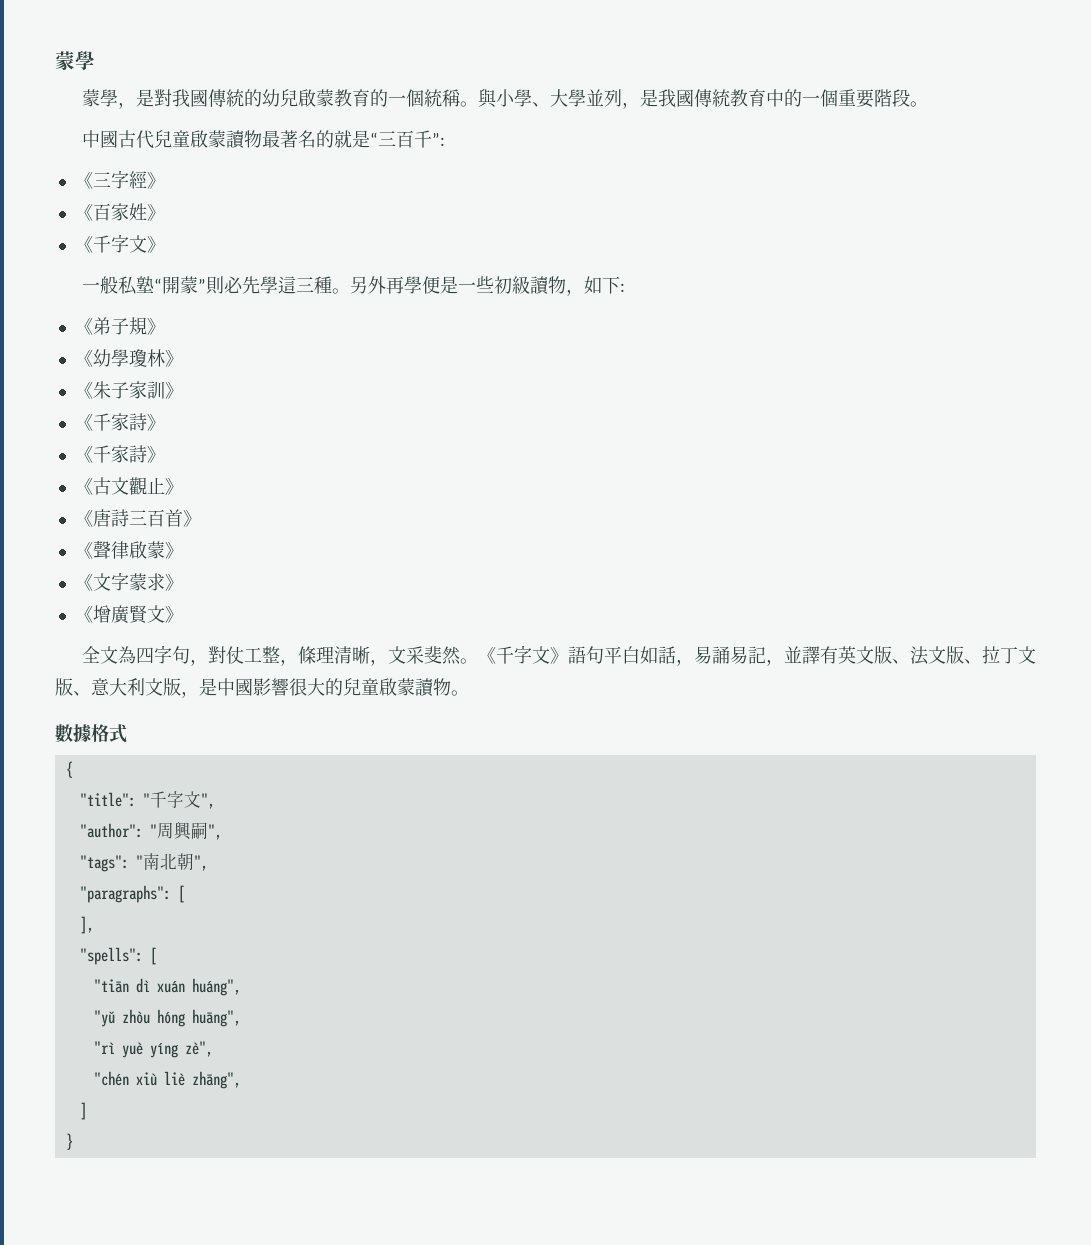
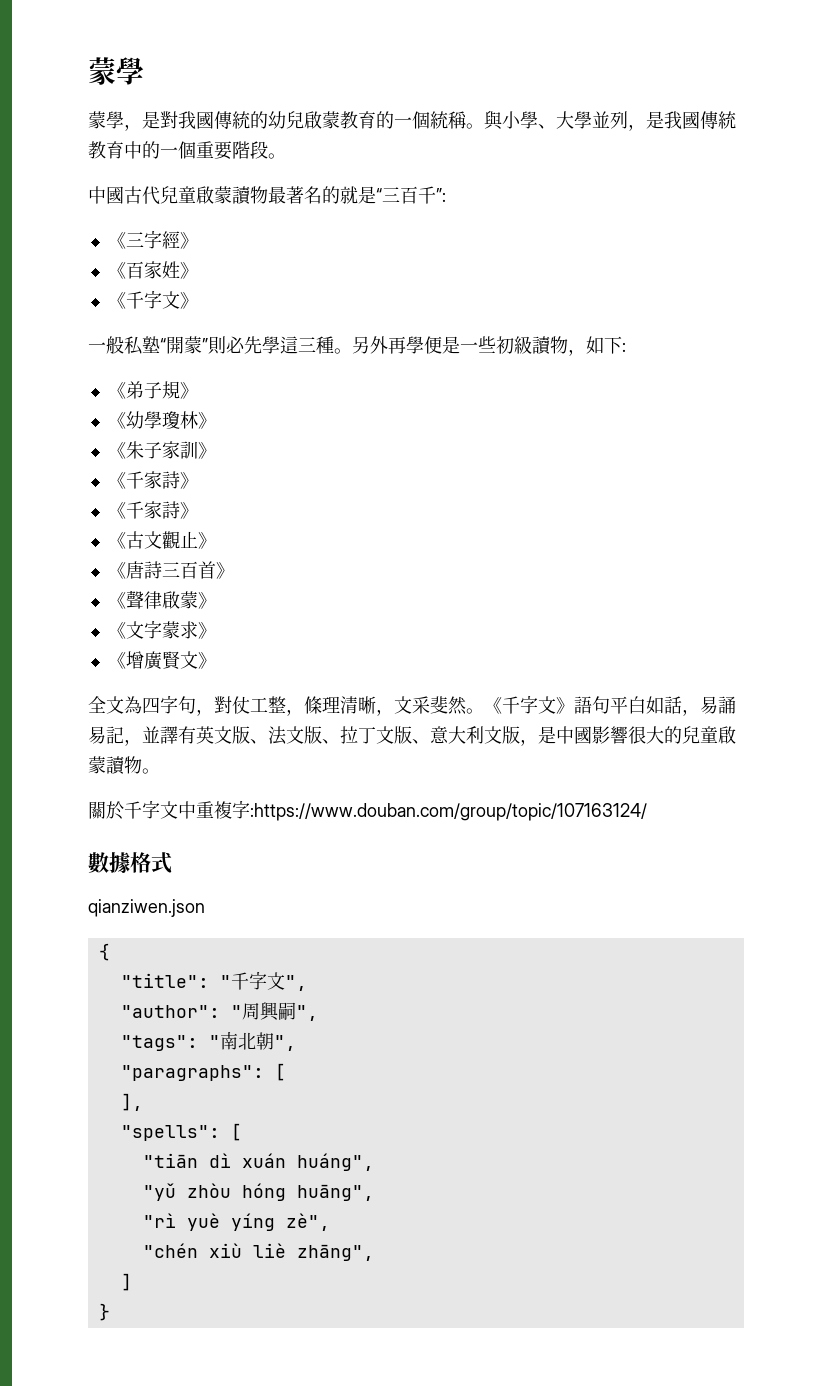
(469, 693) none -> [88,800,647,821] // 關於千字文中重複字:https://www.douban.com/group/topic/107163124/
(127, 733) none -> [88,899,205,917] // qianziwen.json

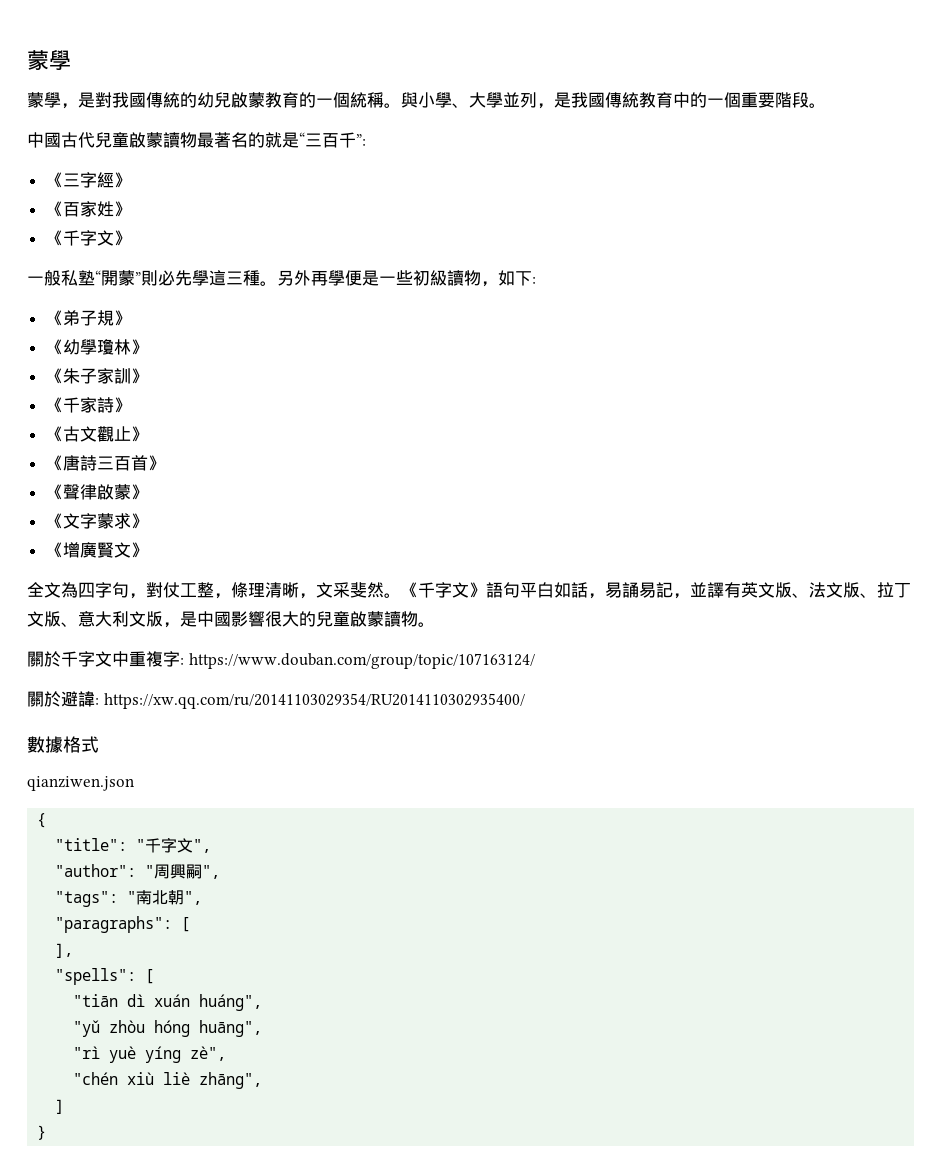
[107,501,198,519] // 《千家詩》 -> (131, 405) none
[250,803,647,821] :https://www.douban.com/group/topic/107163124/ -> [180,653,535,669] [27,691,525,709] : https://www.douban.com/group/topic/107163124/ // 關於避諱: https://xw.qq.com/ru/20141103029354/RU2014110302935400/

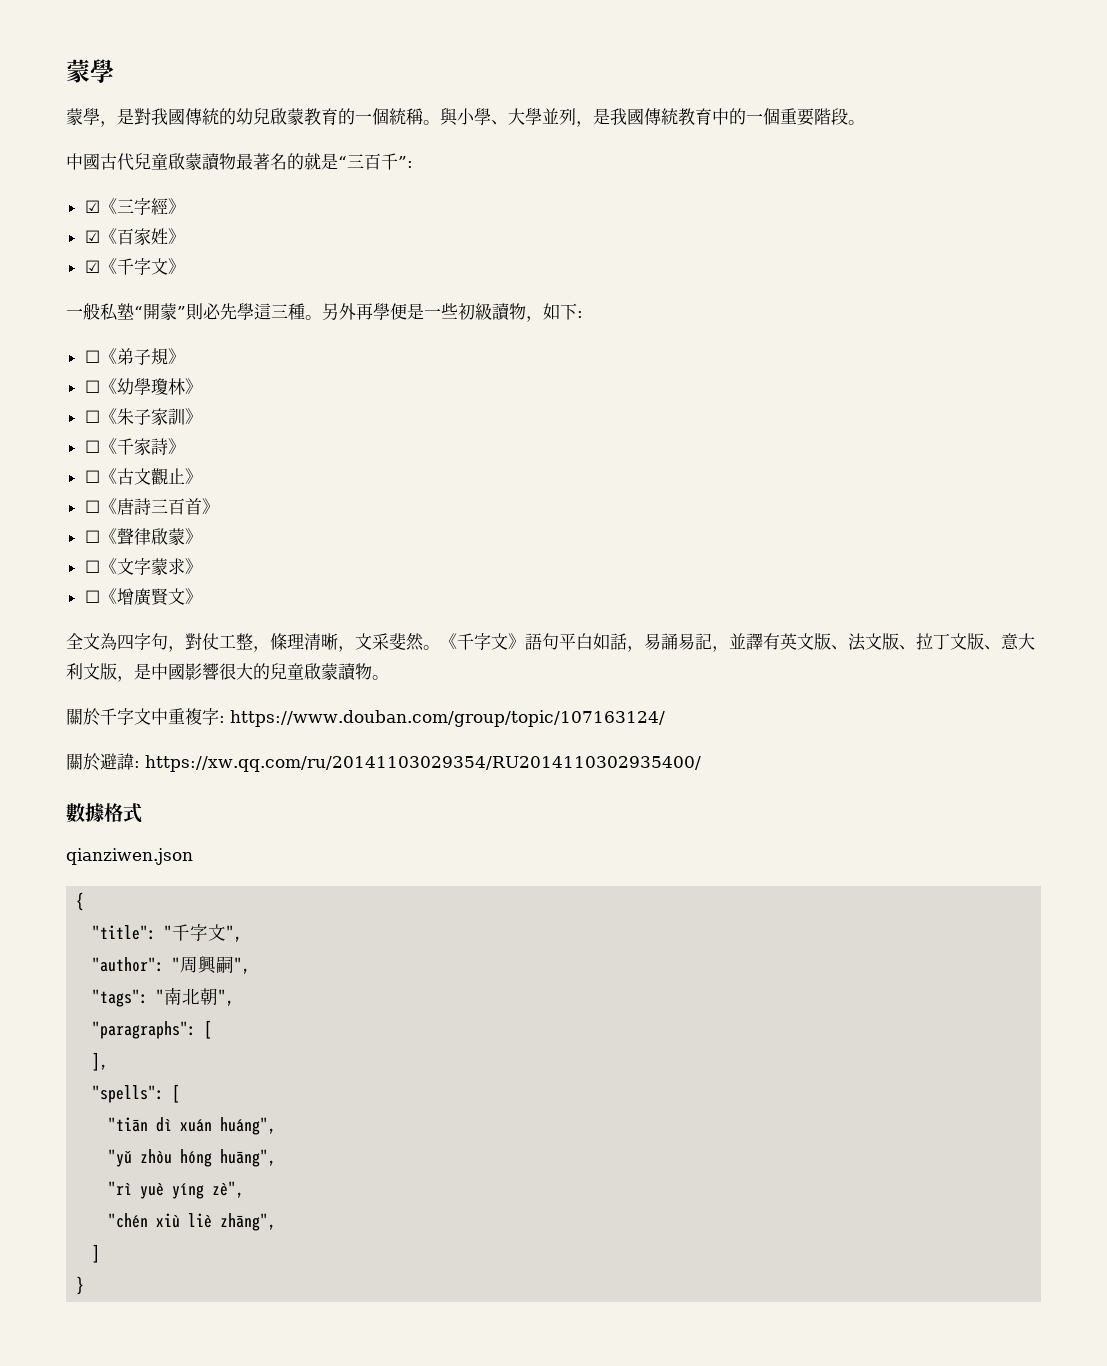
(366, 140) none -> [84,200,100,213] ☑
(131, 180) none -> [84,230,100,243] ☑
(131, 209) none -> [84,260,100,273] ☑
(536, 280) none -> [84,350,100,363] ☐
(131, 318) none -> [84,380,100,393] ☐
(148, 347) none -> [84,410,100,423] ☐
(148, 376) none -> [84,440,100,453] ☐
(131, 405) none -> [84,470,100,483] ☐
(148, 434) none -> [84,500,100,513] ☐
(165, 463) none -> [84,530,100,543] ☐
(148, 492) none -> [84,560,100,573] ☐
(148, 521) none -> [84,590,100,603] ☐

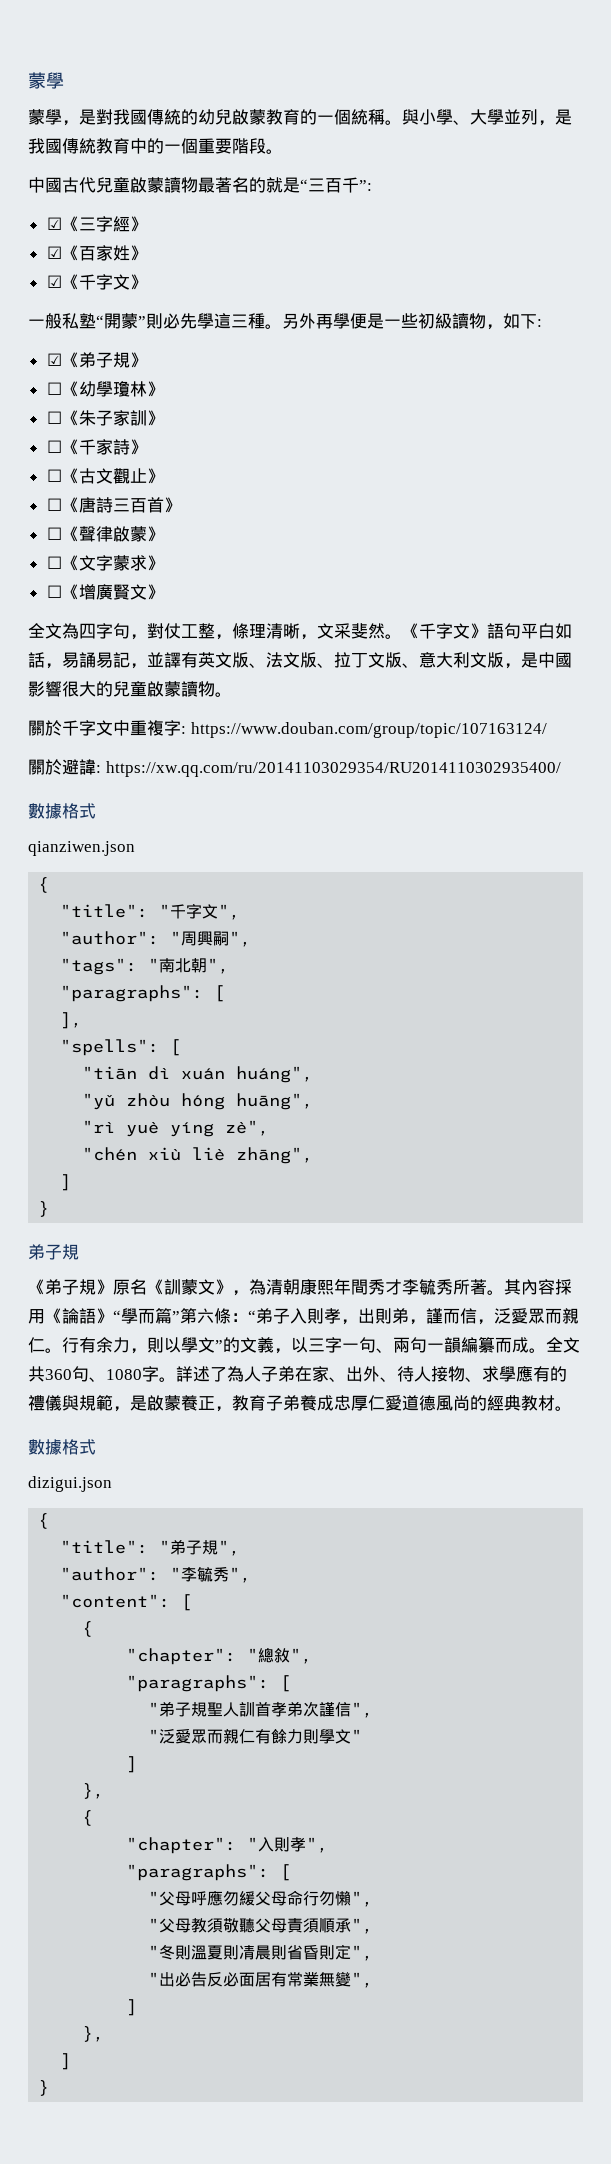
[84,350,100,363] ☐ -> [46,353,62,366] ☑
(85, 1285) none -> [28,1244,79,1260] [28,1278,572,1296] [28,1308,579,1325] [28,1337,580,1354] [28,1366,567,1382] [28,1395,572,1412] [28,1439,96,1455] [28,1476,112,1492] [38,1513,50,1529] [60,1540,241,1556] [60,1567,252,1583] [60,1594,193,1611] [82,1621,94,1637] [126,1647,313,1665] [126,1675,292,1692] [148,1701,374,1718] [148,1728,363,1744] [126,1756,138,1773] [82,1783,105,1799] [82,1810,94,1826] [126,1836,329,1854] [126,1864,292,1881] [148,1890,374,1907] [148,1918,374,1934] [148,1944,374,1961] [148,1971,374,1988] [126,1999,138,2016] [82,2026,105,2042] [60,2053,72,2070] [38,2080,50,2096] // 弟子規 // 《弟子規》原名《訓蒙文》，為清朝康熙年間秀才李毓秀所著。其內容採用《論語》“學而篇”第六條：“弟子入則孝，出則弟，謹而信，泛愛眾而親仁。行有余力，則以學文”的文義，以三字一句、兩句一韻編纂而成。全文共360句、1080字。詳述了為人子弟在家、出外、待人接物、求學應有的禮儀與規範，是啟蒙養正，教育子弟養成忠厚仁愛道德風尚的經典教材。 // 數據格式 // dizigui.json // { // "title": "弟子規", // "author": "李毓秀", // "content": [ // { // "chapter": "總敘", // "paragraphs": [ // "弟子規聖人訓首孝弟次謹信", // "泛愛眾而親仁有餘力則學文" // ] // }, // { // "chapter": "入則孝", // "paragraphs": [ // "父母呼應勿緩父母命行勿懶", // "父母教須敬聽父母責須順承", // "冬則溫夏則凊晨則省昏則定", // "出必告反必面居有常業無變", // ] // }, // ] // }

